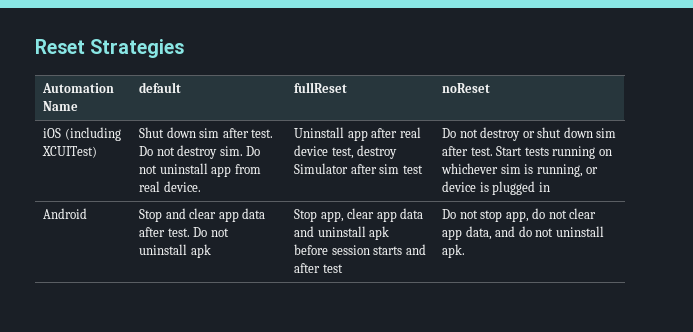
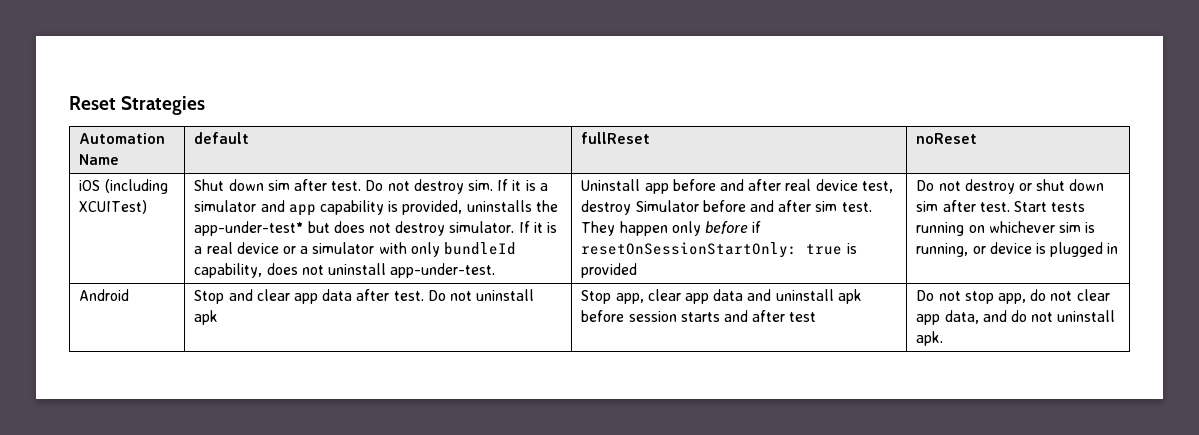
[246,146,261,156] [139,163,261,177] [139,181,201,192] Do not uninstall app from real device. -> [497,179,548,191] [194,200,558,216] [194,221,557,236] [194,242,516,257] [194,263,496,278] If it is a simulator and app capability is provided, uninstalls the app-under-test* but does not destroy simulator. If it is a real device or a simulator with only bundleId capability, does not uninstall app-under-test.
(368, 135) none -> [672,179,745,191] before and
[350,164,423,174] after sim test -> [702,200,872,212] [581,221,762,236] [581,242,857,258] [581,263,638,278] before and after sim test. They happen only before if resetOnSessionStartOnly: true is provided

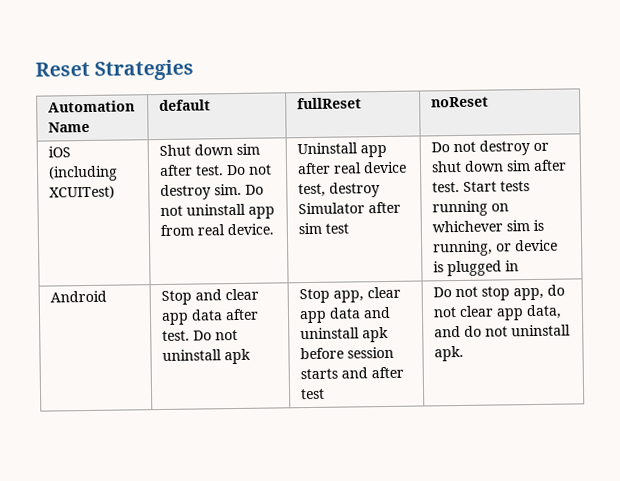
[497,179,548,191] [194,200,558,216] [194,221,557,236] [194,242,516,257] [194,263,496,278] If it is a simulator and app capability is provided, uninstalls the app-under-test* but does not destroy simulator. If it is a real device or a simulator with only bundleId capability, does not uninstall app-under-test. -> [244,184,264,195] [159,203,275,219] [159,223,274,237] Do not uninstall app from real device.
[672,179,745,191] before and -> (387, 151) none
[702,200,872,212] [581,221,762,236] [581,242,857,258] [581,263,638,278] before and after sim test. They happen only before if resetOnSessionStartOnly: true is provided -> [367,201,401,214] [297,222,349,235] after sim test

